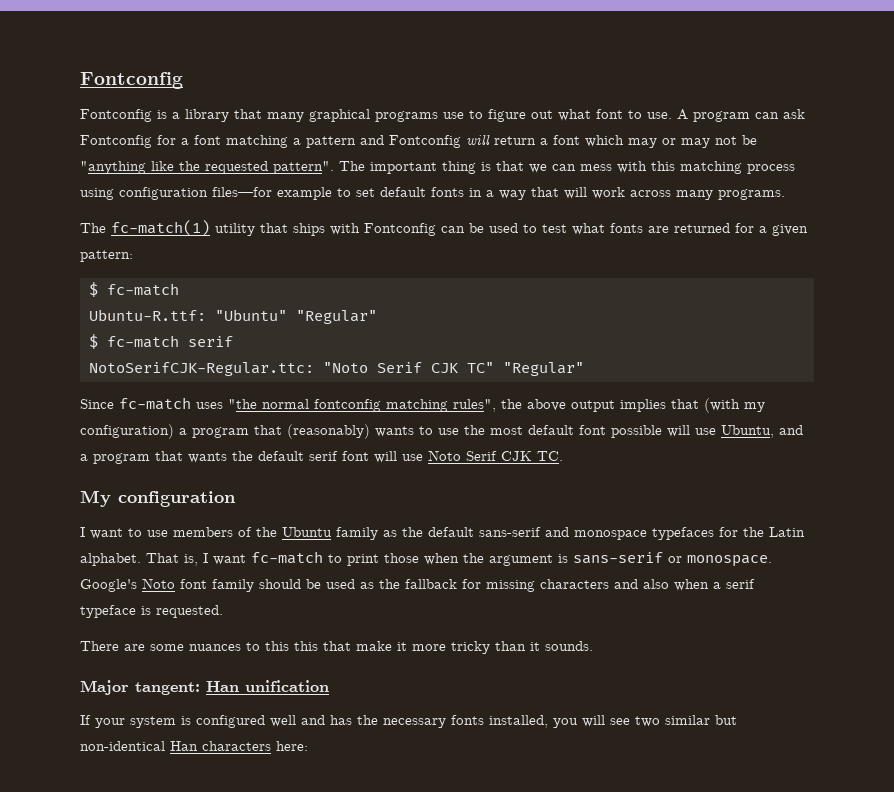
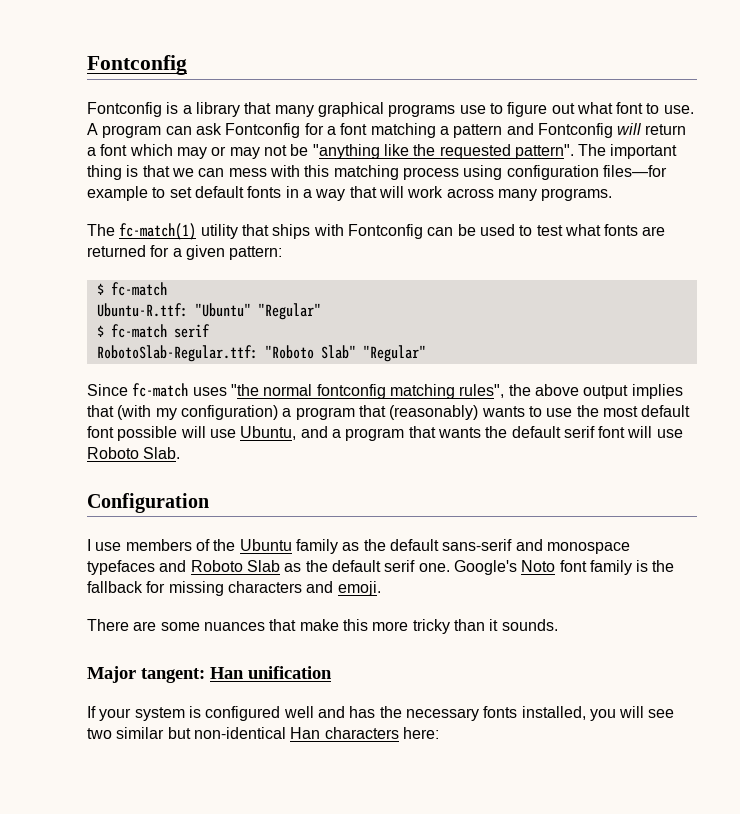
[89,362,494,376] NotoSerifCJK-Regular.ttc: "Noto Serif CJK TC" -> [96,345,356,362] RobotoSlab-Regular.ttf: "Roboto Slab"
[428,450,563,461] [80,490,236,507] [80,527,142,539] Noto Serif CJK TC. // My configuration // I want to -> [87,447,181,459] [87,493,209,513] [87,539,91,551] Roboto Slab. // Configuration // I
[719,527,805,537] [80,551,772,567] [80,578,374,592] for the Latin alphabet. That is, I want fc-match to print those when the argument is sans-serif or monospace. Google's Noto font family should be used as -> [159,560,649,575] and Roboto Slab as the default serif one. Google's Noto font family is
[643,579,755,591] [80,605,223,618] also when a serif typeface is requested. -> [337,581,381,596] emoji.
[246,641,318,651] to this this -> (265, 626) none
[397,642,407,651] it -> [342,619,368,631] this

